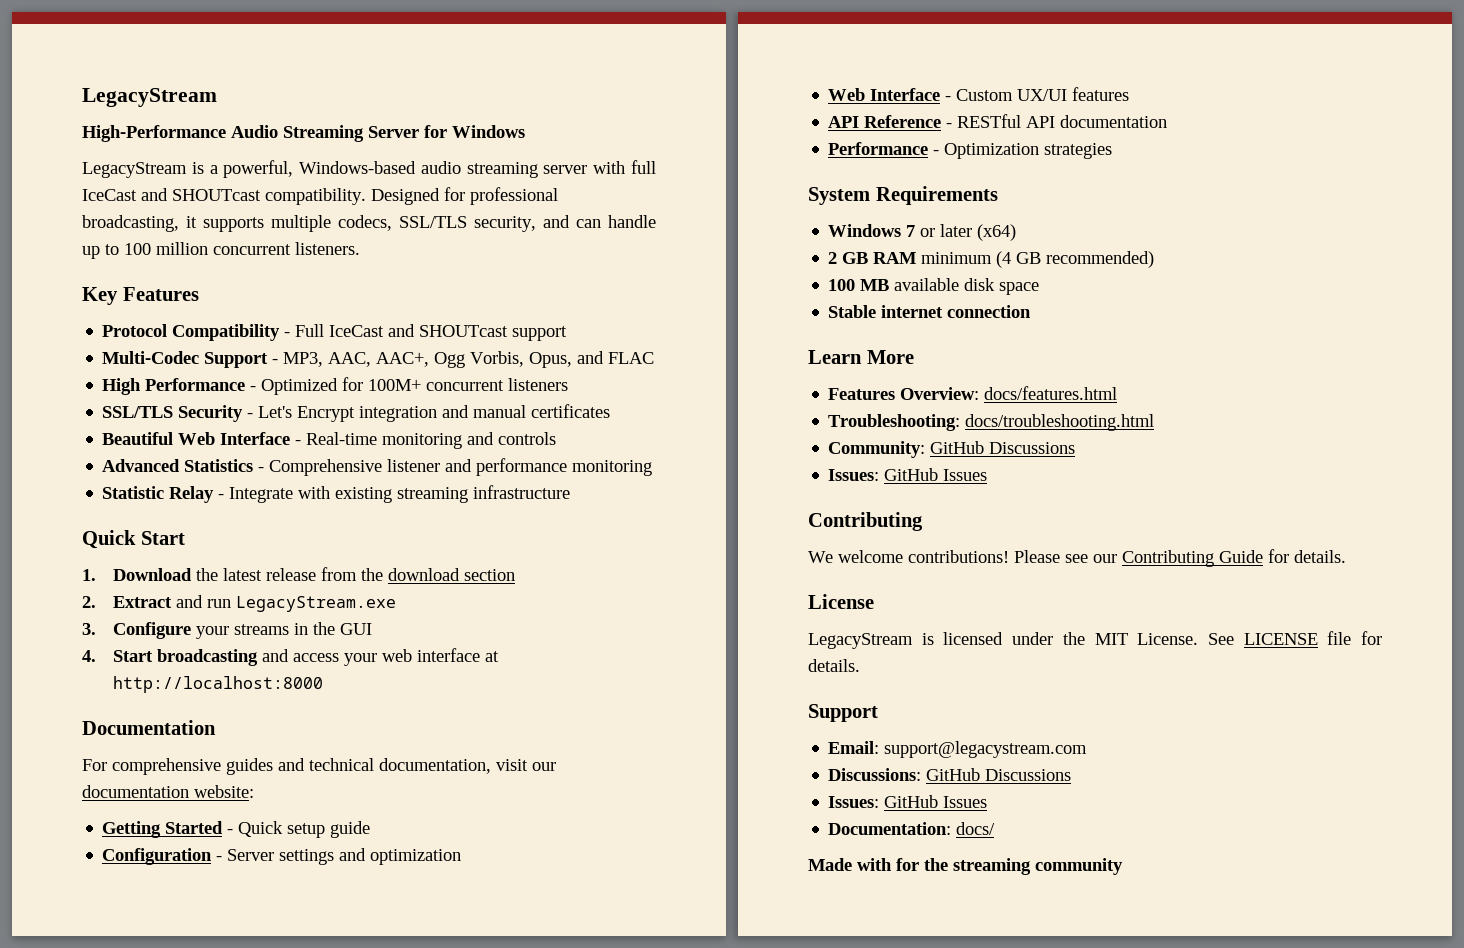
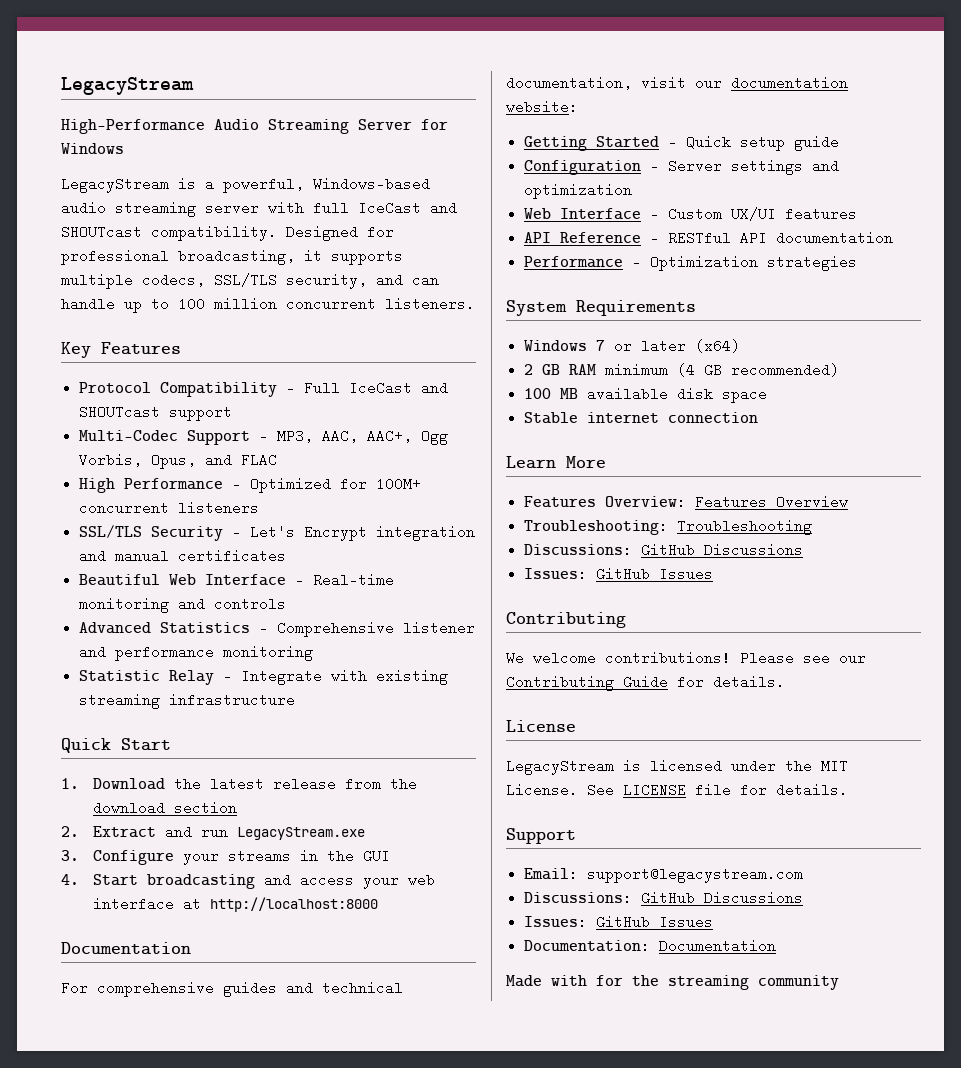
[984,386,1118,400] docs/features.html -> [695,495,849,509] Features Overview
[965,414,1155,431] [828,441,926,458] docs/troubleshooting.html // Community: -> [677,519,813,535] [524,543,633,557] Troubleshooting // Discussions:
[956,822,996,835] docs/ -> [659,939,777,953] Documentation

